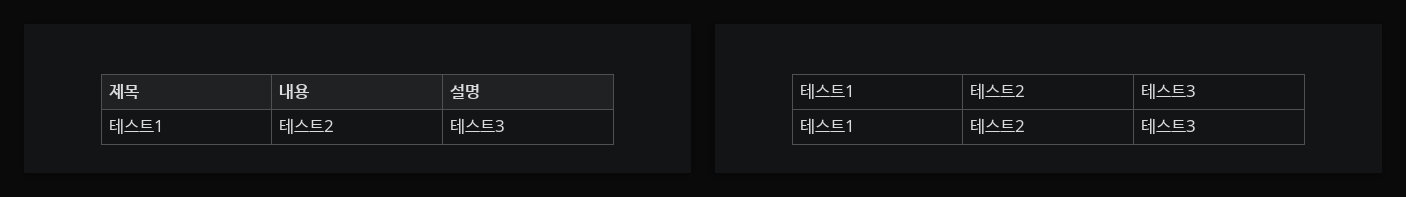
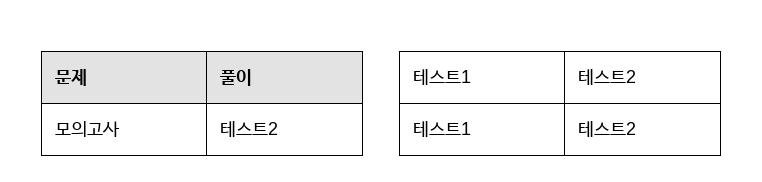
[109,84,141,99] [279,84,311,99] [450,84,481,99] [109,118,165,134] [279,118,335,134] [450,118,506,134] [800,83,856,99] [970,83,1026,99] [1141,83,1197,99] [800,118,856,134] [970,118,1026,134] [1141,118,1197,134] 제목 | 내용 | 설명 // 테스트1 | 테스트2 | 테스트3 // 테스트1 | 테스트2 | 테스트3 // 테스트1 | 테스트2 | 테스트3 -> [55,69,88,86] [220,69,253,86] [55,121,121,137] [220,121,279,137] [413,69,472,85] [578,69,637,85] [413,121,472,137] [578,121,637,137] 문제 | 풀이 // 모의고사 | 테스트2 // 테스트1 | 테스트2 // 테스트1 | 테스트2

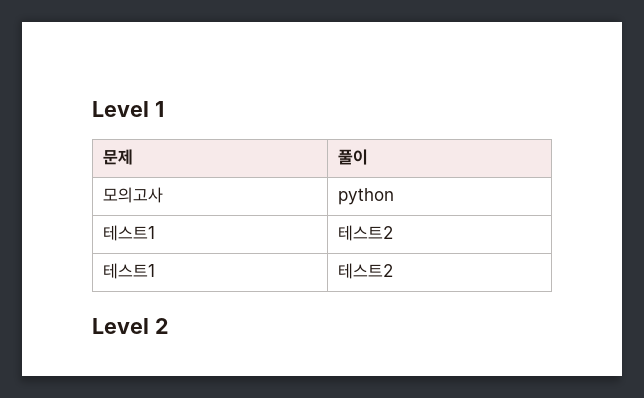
(55, 77) none -> [92,101,164,117] Level 1 //
[220,121,279,137] 테스트2 -> [338,188,395,205] python
(637, 129) none -> [92,318,169,334] // Level 2

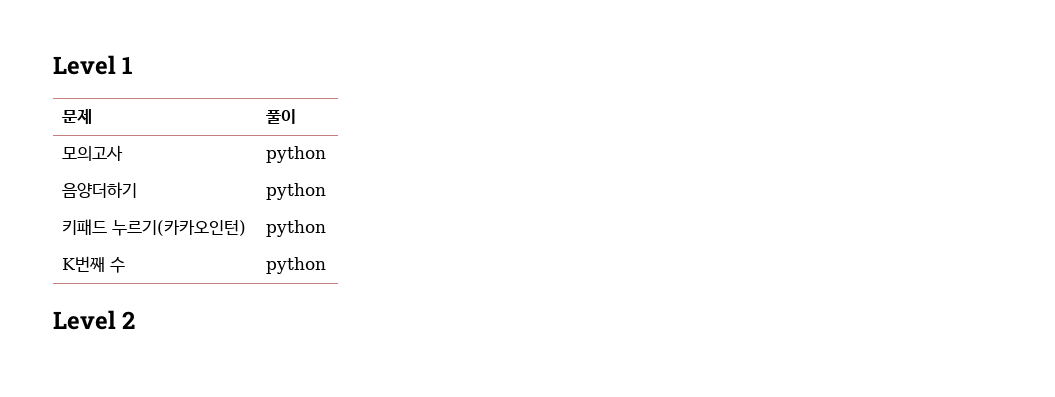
[103,225,156,241] [338,225,394,241] [103,263,156,279] [338,263,394,279] 테스트1 | 테스트2 // 테스트1 | 테스트2 -> [62,182,138,198] [266,183,327,200] [62,219,247,236] [266,220,327,237] [62,256,126,273] [266,257,327,274] 음양더하기 | python // 키패드 누르기(카카오인턴) | python // K번째 수 | python

